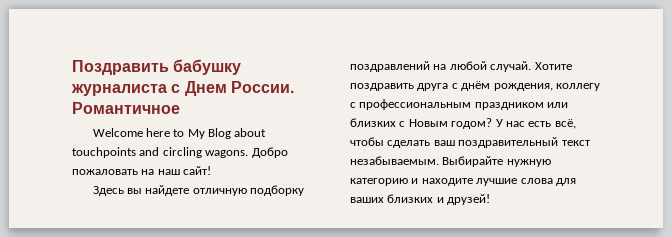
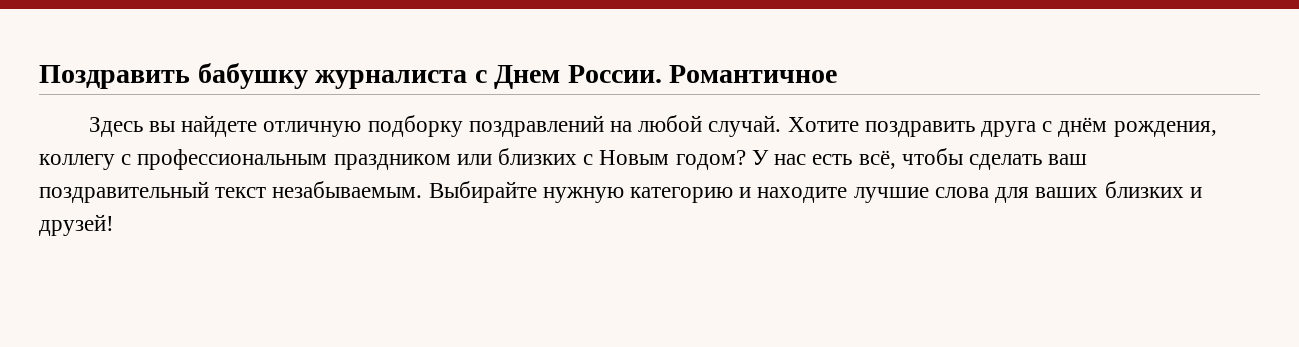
[92,128,267,139] [72,147,288,158] [72,166,212,175] // Welcome here to My Blog about touchpoints and circling wagons. Добро пожаловать на наш сайт! -> (838, 74) none

